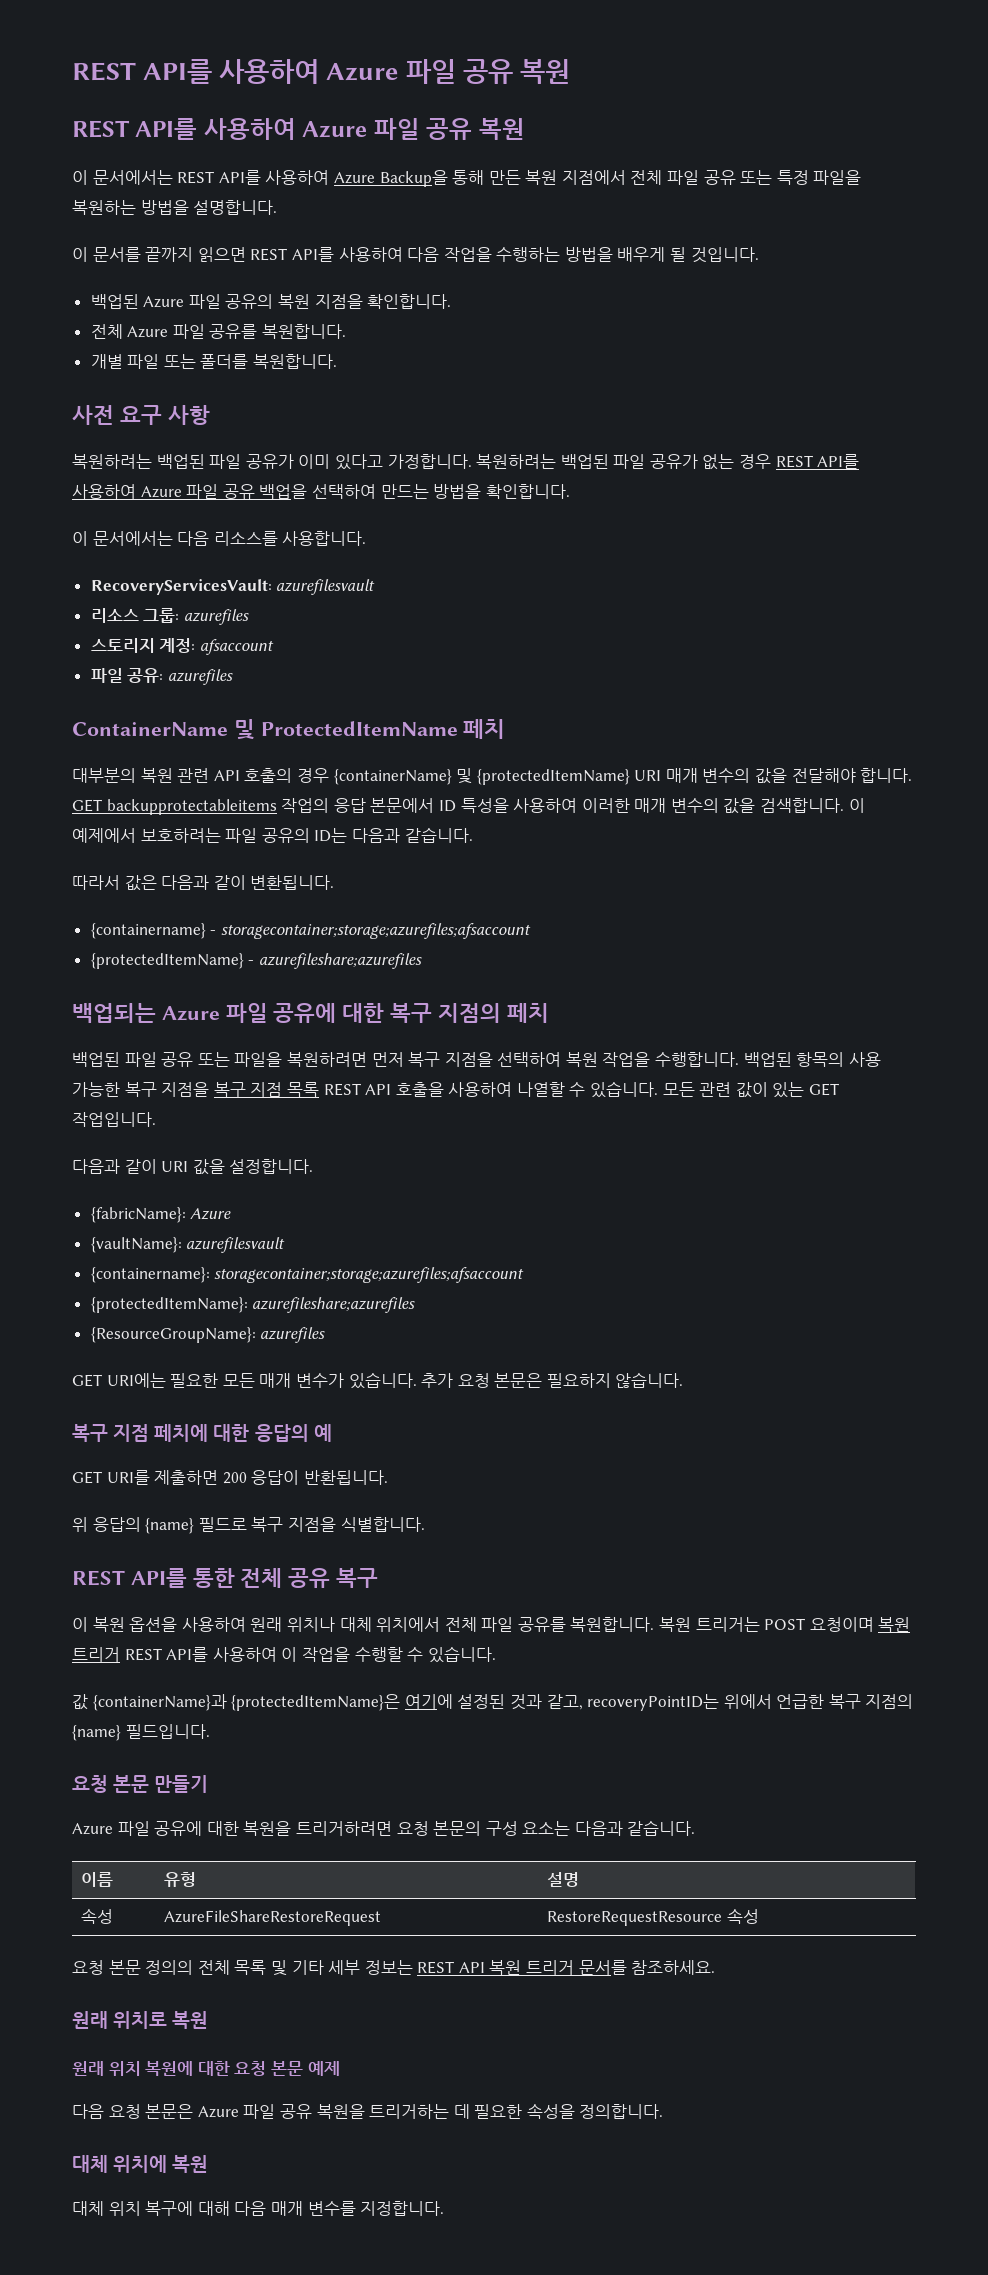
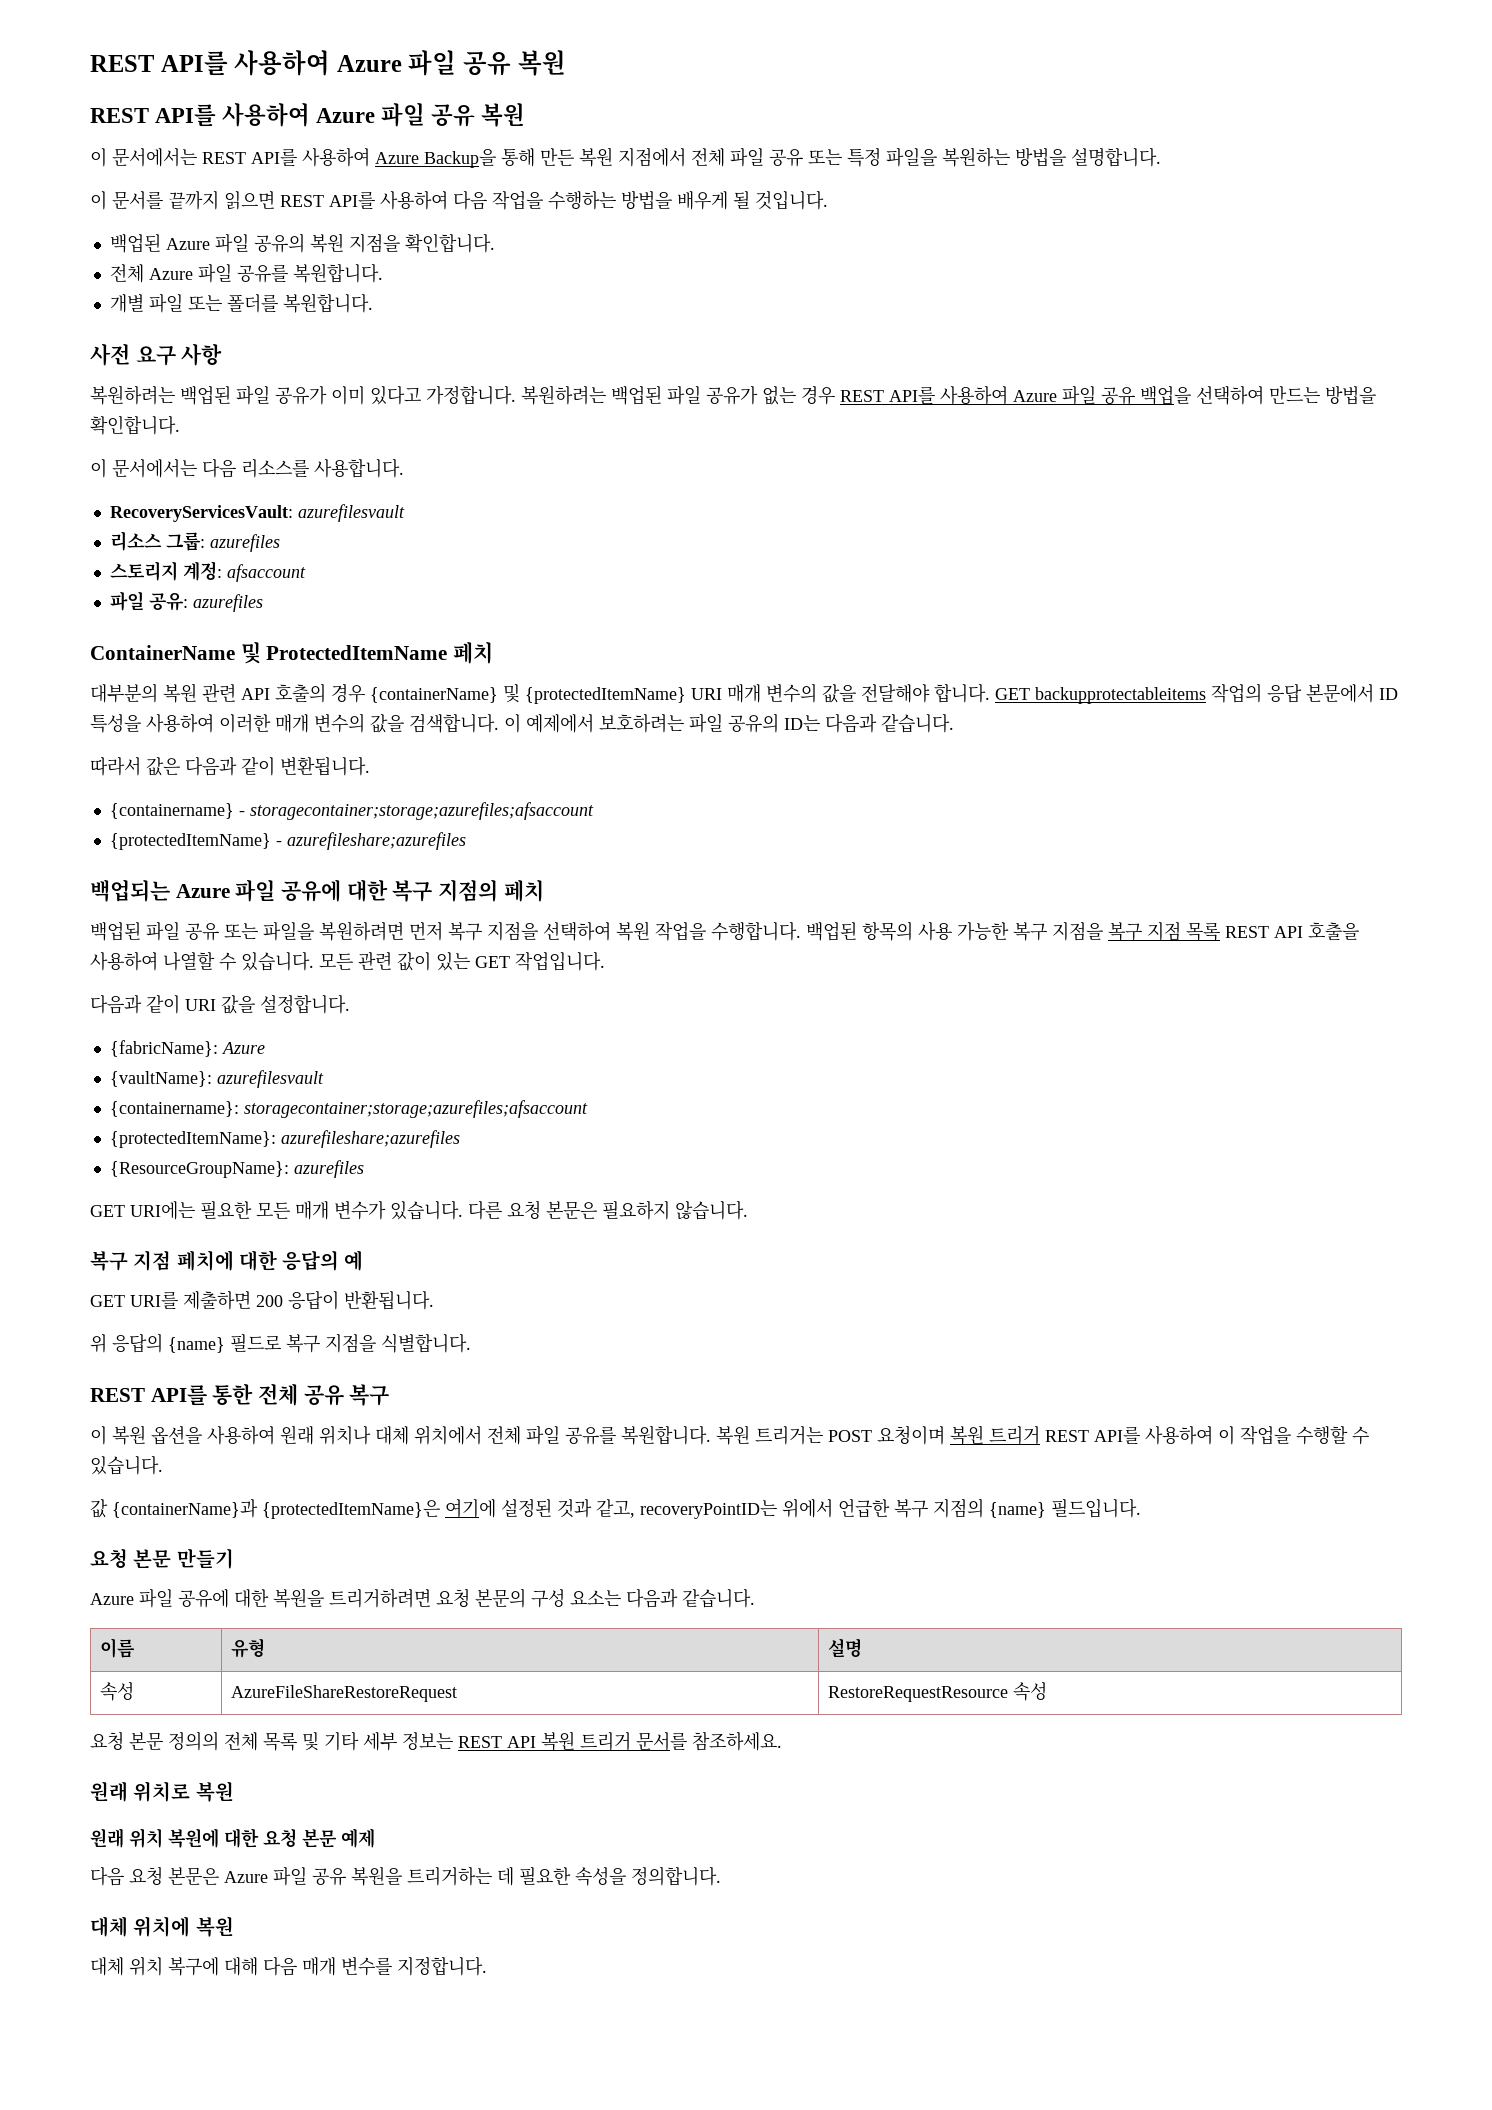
[421,1373,454,1388] 추가 -> [468,1200,502,1220] 다른

